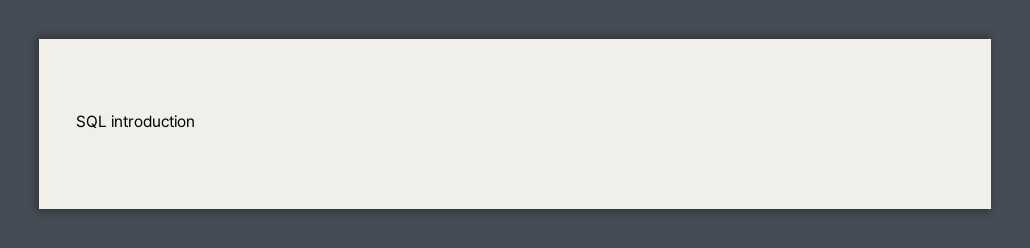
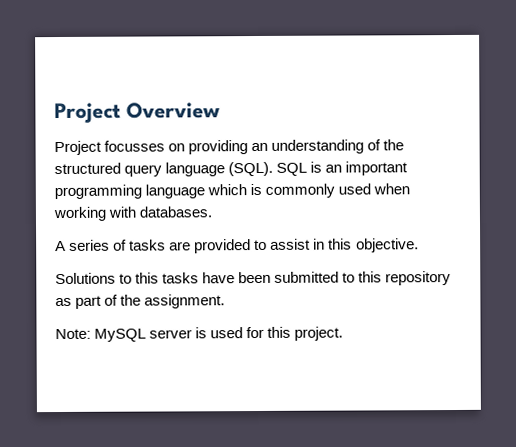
[76,115,196,129] SQL introduction -> [54,102,220,124] [54,139,405,156] [54,161,409,177] [54,183,411,200] [53,206,213,222] [55,238,419,254] [55,271,452,286] [55,294,226,309] [55,326,344,342] Project Overview // Project focusses on providing an understanding of the structured query language (SQL). SQL is an important programming language which is commonly used when working with databases. // A series of tasks are provided to assist in this objective. // Solutions to this tasks have been submitted to this repository as part of the assignment. // Note: MySQL server is used for this project.

